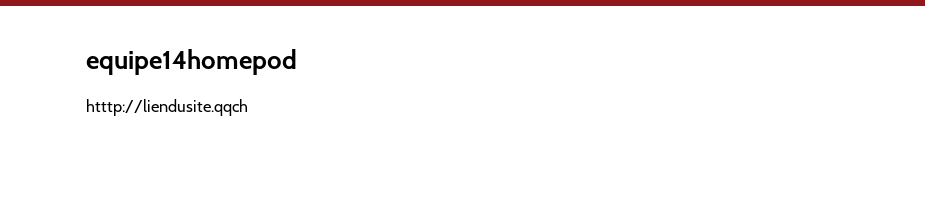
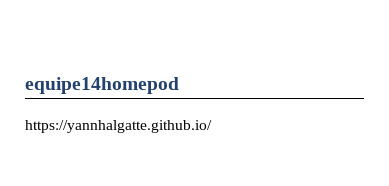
[86,99,248,116] htttp://liendusite.qqch -> [25,120,212,133] https://yannhalgatte.github.io/

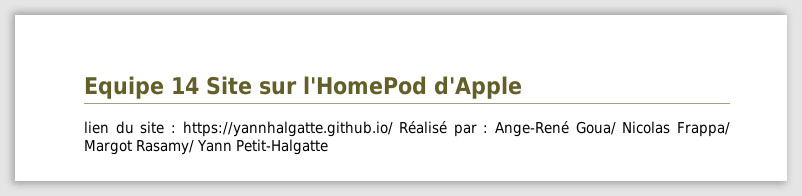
[25,77,179,94] [25,120,212,133] equipe14homepod // https://yannhalgatte.github.io/ -> [84,76,522,99] [84,121,731,137] [84,139,328,155] Equipe 14 Site sur l'HomePod d'Apple // lien du site : https://yannhalgatte.github.io/ Réalisé par : Ange-René Goua/ Nicolas Frappa/ Margot Rasamy/ Yann Petit-Halgatte

